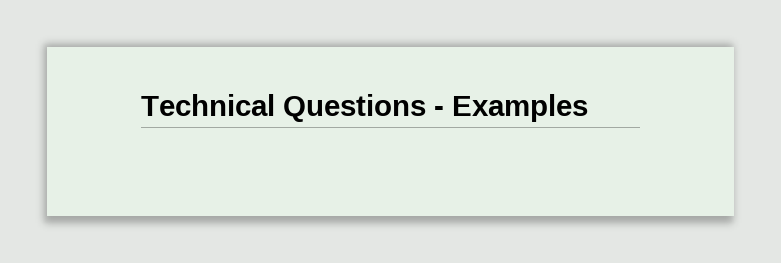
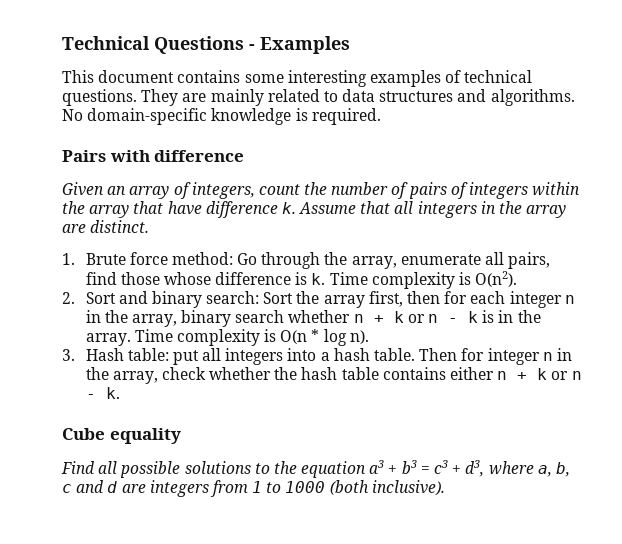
(588, 108) none -> [62,70,533,87] [62,89,575,106] [62,108,381,125] [62,150,245,162] [62,182,581,199] [62,201,567,218] [62,220,150,233] [62,252,551,269] [85,271,518,289] [62,291,575,308] [85,310,541,327] [85,329,369,346] [62,348,572,365] [85,367,582,384] [85,387,120,399] [62,428,181,444] [61,460,570,478] [62,480,445,497] // This document contains some interesting examples of technical questions. They are mainly related to data structures and algorithms. No domain-specific knowledge is required. // Pairs with difference // Given an array of integers, count the number of pairs of integers within the array that have difference k. Assume that all integers in the array are distinct. // 1. Brute force method: Go through the array, enumerate all pairs, find those whose difference is k. Time complexity is O(n2). // 2. Sort and binary search: Sort the array first, then for each integer n in the array, binary search whether n + k or n - k is in the array. Time complexity is O(n * log n). // 3. Hash table: put all integers into a hash table. Then for integer n in the array, check whether the hash table contains either n + k or n - k. // Cube equality // Find all possible solutions to the equation a3 + b3 = c3 + d3, where a, b, c and d are integers from 1 to 1000 (both inclusive).

